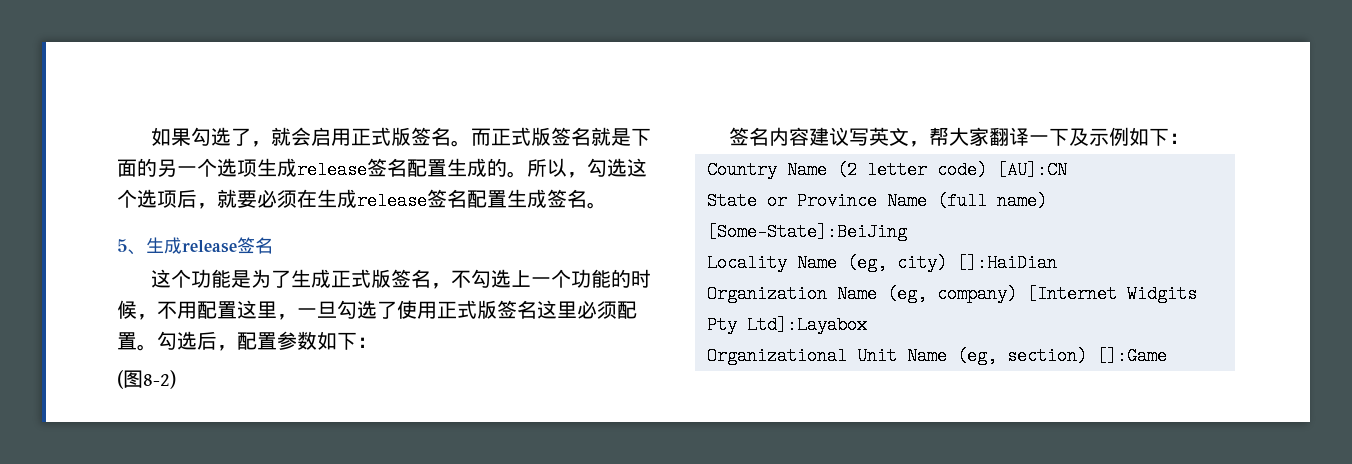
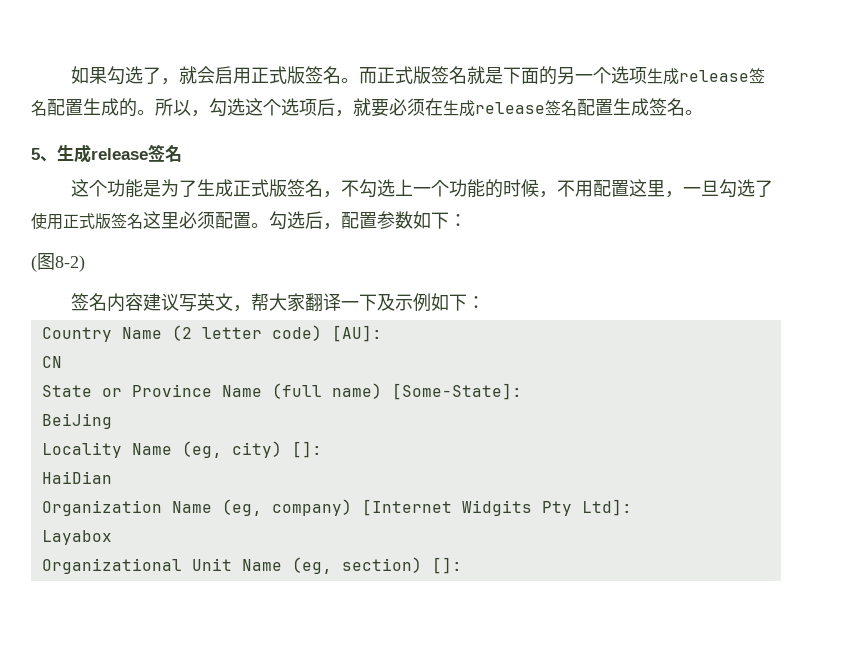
[996,161,1067,179] [AU]:CN -> [331,325,382,342] [41,356,62,368] [AU]: // CN
[706,223,907,241] [Some-State]:BeiJing -> [391,383,522,400] [41,413,112,429] [Some-State]: // BeiJing
[956,254,1057,272] []:HaiDian -> [291,441,322,458] [41,471,112,484] []: // HaiDian
[746,316,867,334] Ltd]:Layabox -> [581,499,632,516] [41,530,112,545] Ltd]: // Layabox
[1096,347,1167,365] []:Game -> [431,557,462,574] []:

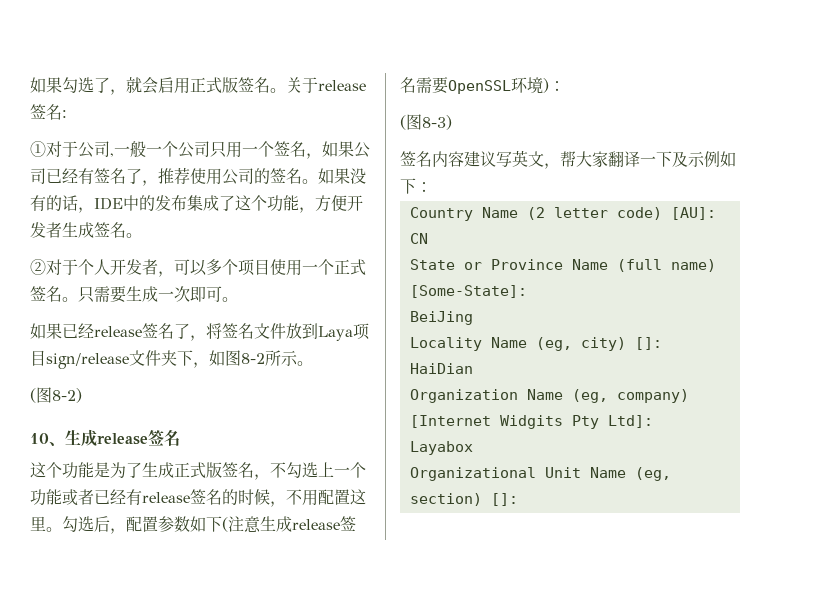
[359,66,766,85] [31,98,703,117] [31,148,40,160] 而正式版签名就是下面的另一个选项生成release签名配置生成的。所以，勾选这个选项后，就要必须在生成release签名配置生成签名。 // 5 -> [286,77,366,93] [30,104,67,120] [30,141,370,159] [30,167,366,186] [30,195,363,213] [30,222,142,238] [30,259,366,277] [30,286,238,303] [30,323,370,341] [30,350,313,369] [30,387,82,403] [30,433,49,444] 关于release签名: // ①对于公司,一般一个公司只用一个签名，如果公司已经有签名了，推荐使用公司的签名。如果没有的话，IDE中的发布集成了这个功能，方便开发者生成签名。 // ②对于个人开发者，可以多个项目使用一个正式签名。只需要生成一次即可。 // 如果已经release签名了，将签名文件放到Laya项目sign/release文件夹下，如图8-2所示。 // (图8-2) // 10
(486, 188) none -> [62,489,222,506] 或者已经有release签名
[665,179,774,198] [31,211,251,230] ，一旦勾选了使用正式版签名这里必须配置 -> (46, 523) none
(449, 220) none -> [222,516,356,533] [400,77,549,94] (注意生成release签名需要OpenSSL环境)
[55,255,85,272] 8-2) -> [422,115,452,130] 8-3)

